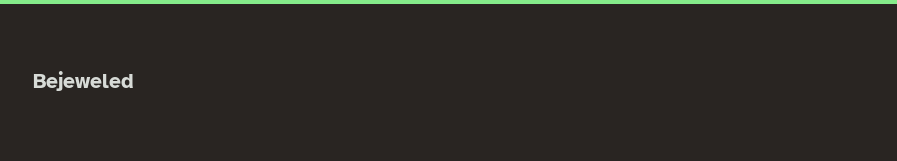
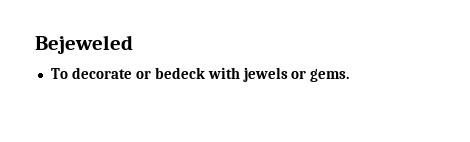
(134, 81) none -> [50,67,350,82] // To decorate or bedeck with jewels or gems.

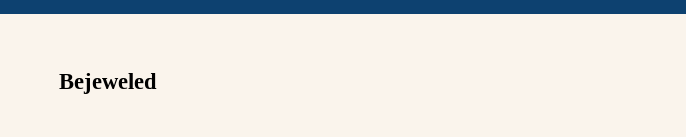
[50,67,350,82] // To decorate or bedeck with jewels or gems. -> (157, 83) none

